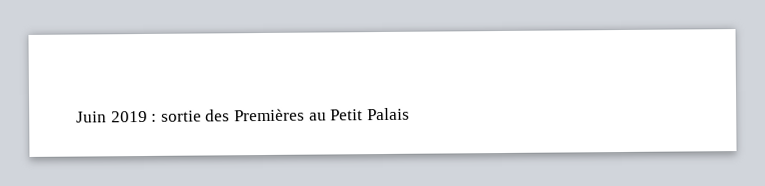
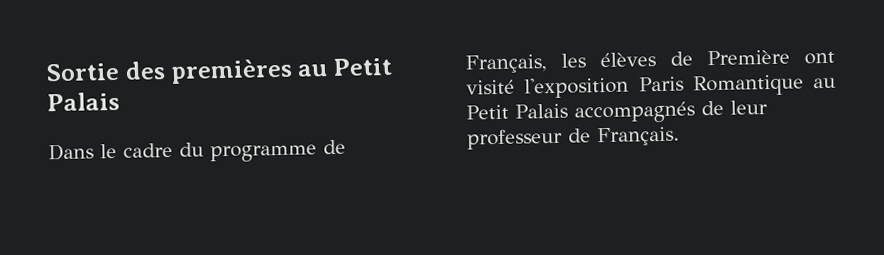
[76,107,410,123] Juin 2019 : sortie des Premières au Petit Palais -> [46,57,393,84] [47,91,120,112] [48,139,346,163] [465,49,835,74] [466,74,836,99] [466,100,768,124] [467,126,680,150] Sortie des premières au Petit Palais // Dans le cadre du programme de Français, les élèves de Première ont visité l'exposition Paris Romantique au Petit Palais accompagnés de leur professeur de Français.

